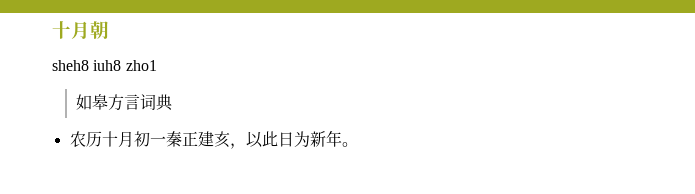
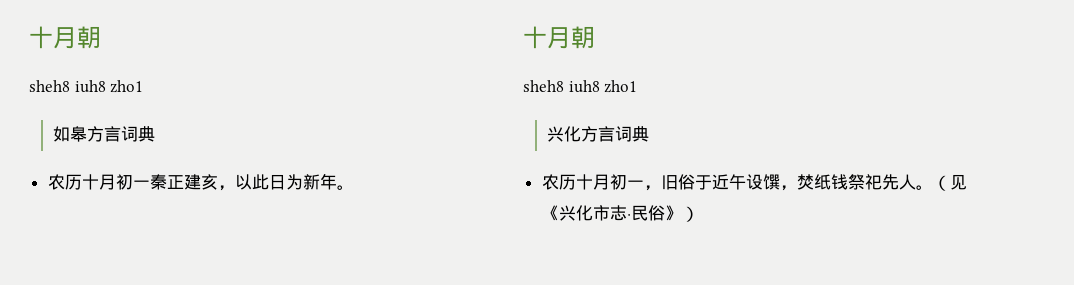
(358, 144) none -> [523,26,595,49] [523,80,638,93] [546,126,649,142] [541,174,967,191] [541,205,699,222] // 十月朝 // sheh8 iuh8 zho1 // 兴化方言词典 // 农历十月初一，旧俗于近午设馔，焚纸钱祭祀先人。（见《兴化市志·民俗》）

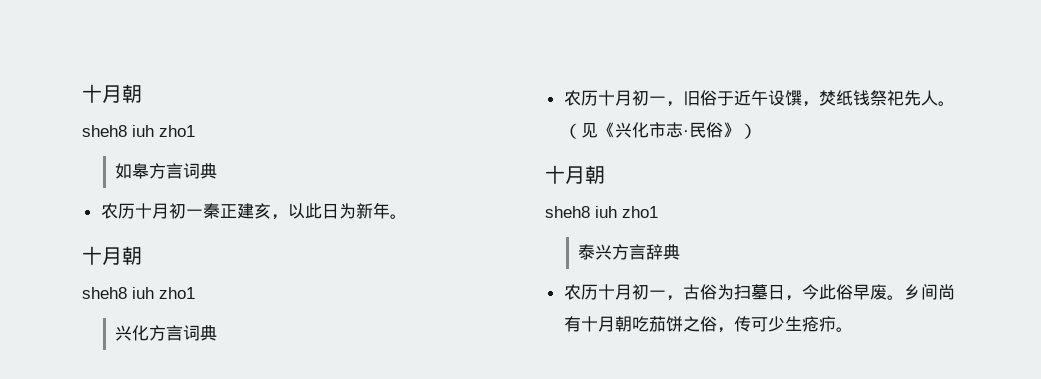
[29,26,101,49] [29,80,106,93] 十月朝 // sheh8 iuh8 -> [82,84,142,103] [82,125,154,137] 十月朝 // sheh8 iuh
[568,80,600,93] iuh8 -> [132,287,154,299] iuh
(699, 214) none -> [545,165,605,184] [545,206,658,218] [578,244,681,260] [563,284,955,301] [563,316,853,333] // 十月朝 // sheh8 iuh zho1 // 泰兴方言辞典 // 农历十月初一，古俗为扫墓日，今此俗早废。乡间尚有十月朝吃茄饼之俗，传可少生疮疖。

